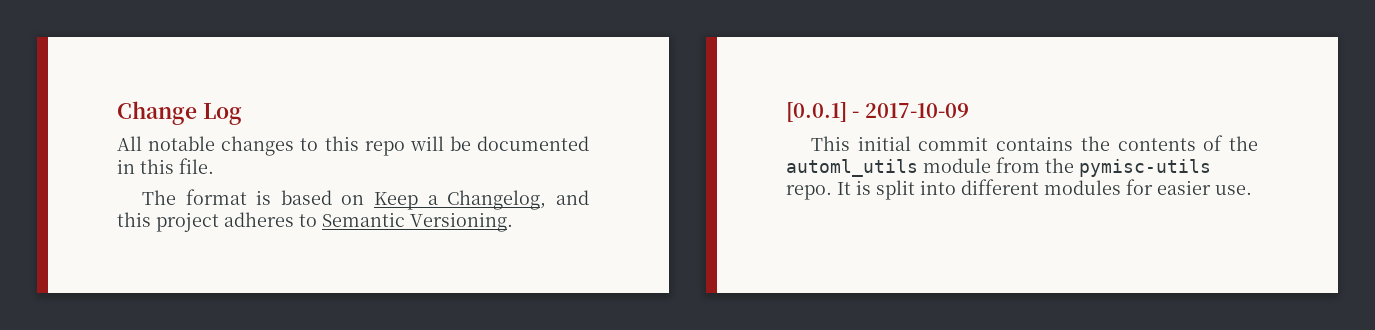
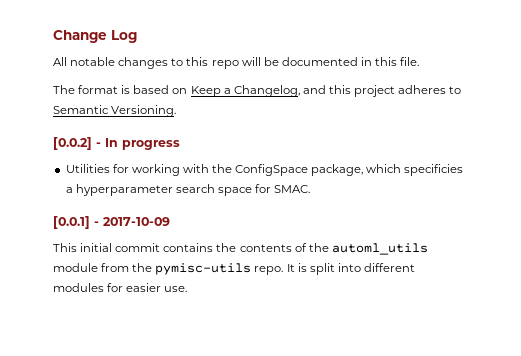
(513, 222) none -> [53,137,180,150] [65,164,464,176] [65,184,311,196] // [0.0.2] - In progress // Utilities for working with the ConfigSpace package, which specificies a hyperparameter search space for SMAC.

